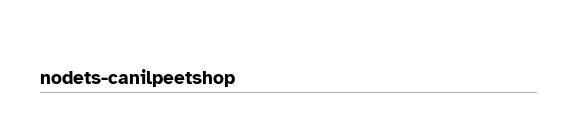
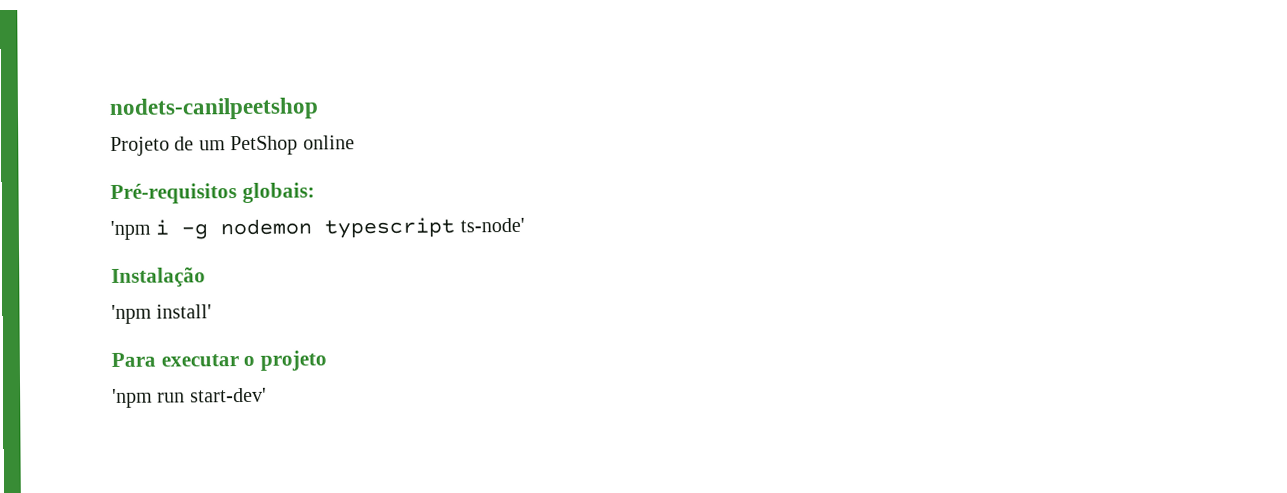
(235, 78) none -> [110,135,355,156] [110,182,315,204] [110,217,525,240] [111,267,206,288] [111,304,213,324] [111,350,328,371] [112,387,267,408] // Projeto de um PetShop online // Pré-requisitos globais: // 'npm i -g nodemon typescript ts-node' // Instalação // 'npm install' // Para executar o projeto // 'npm run start-dev'

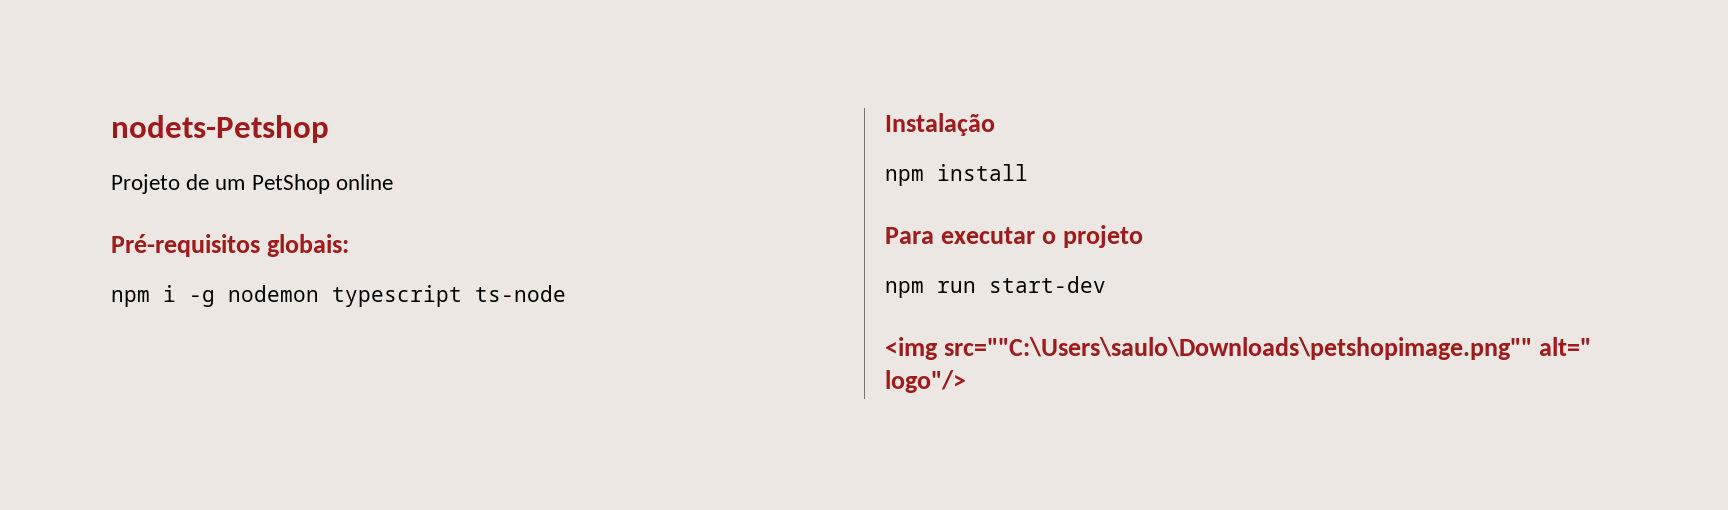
[109,97,319,121] nodets-canilpeetshop -> [111,115,329,143] nodets-Petshop
[110,220,151,240] 'npm -> [111,290,150,307] npm
[459,217,525,233] ts-node' -> [475,285,566,302] ts-node
[111,304,213,324] 'npm install' -> [885,164,1028,186] npm install
[112,387,267,408] 'npm run start-dev' -> [885,276,1106,298] [885,337,1592,360] [885,370,966,393] npm run start-dev // <img src=""C:\Users\saulo\Downloads\petshopimage.png"" alt=" logo"/>

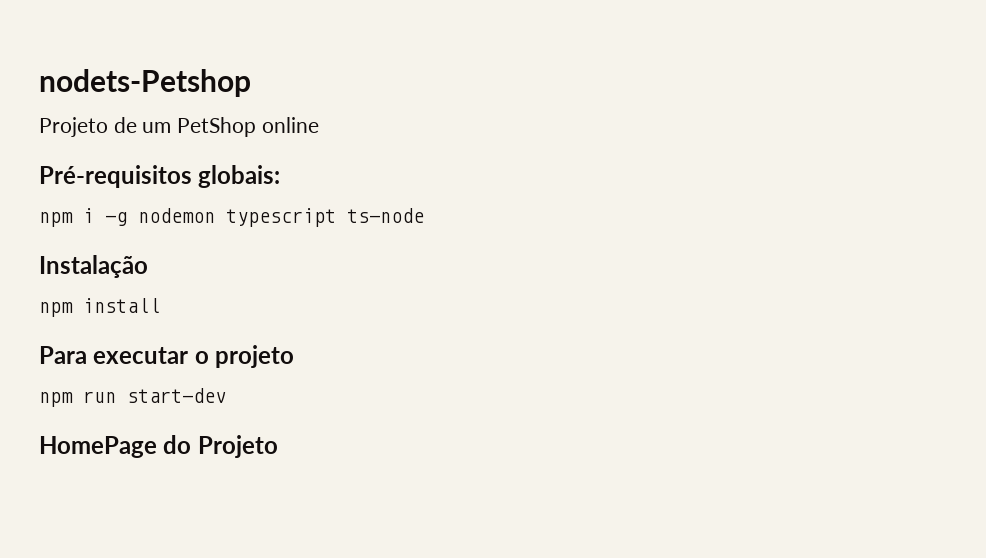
[885,337,1592,360] [885,370,966,393] <img src=""C:\Users\saulo\Downloads\petshopimage.png"" alt=" logo"/> -> [39,435,278,458] HomePage do Projeto

